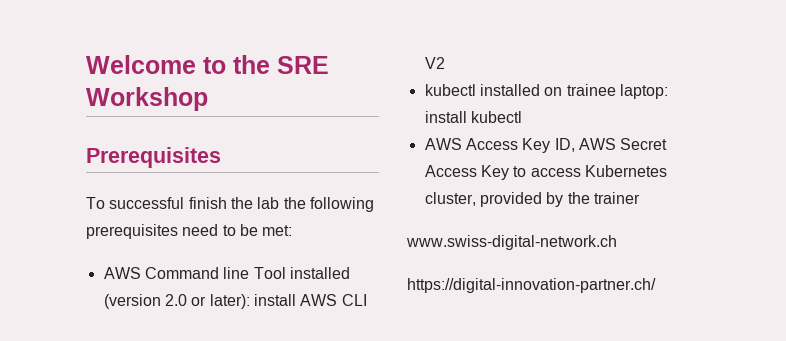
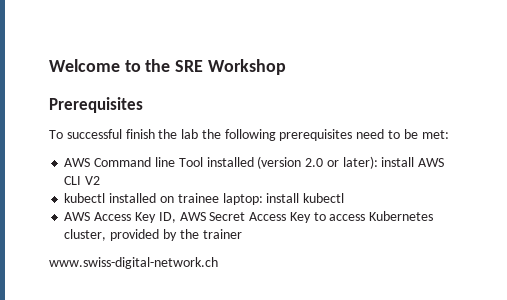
[407,278,656,293] // https://digital-innovation-partner.ch/ -> (218, 263) none

